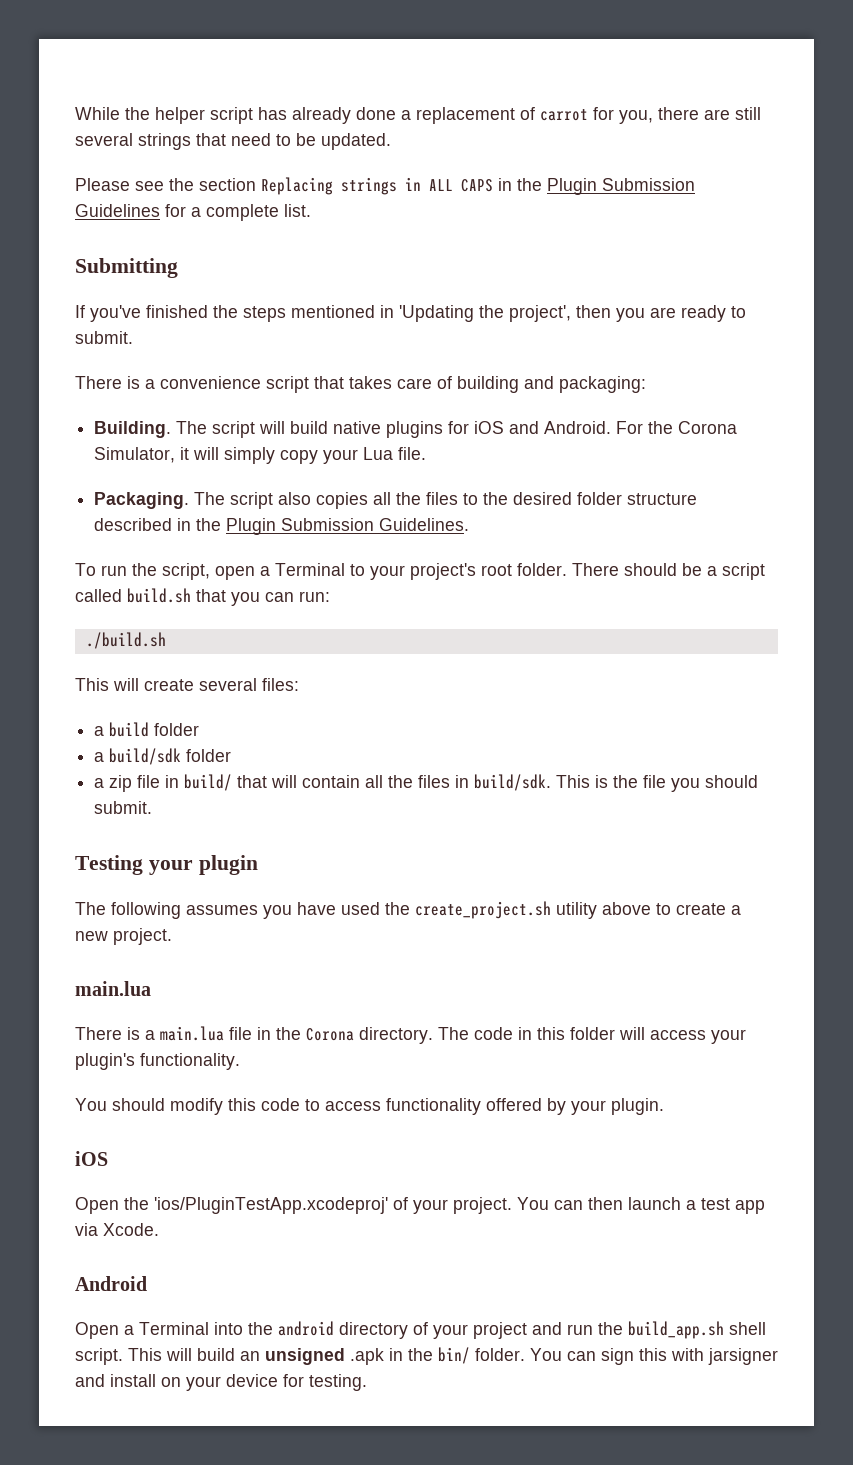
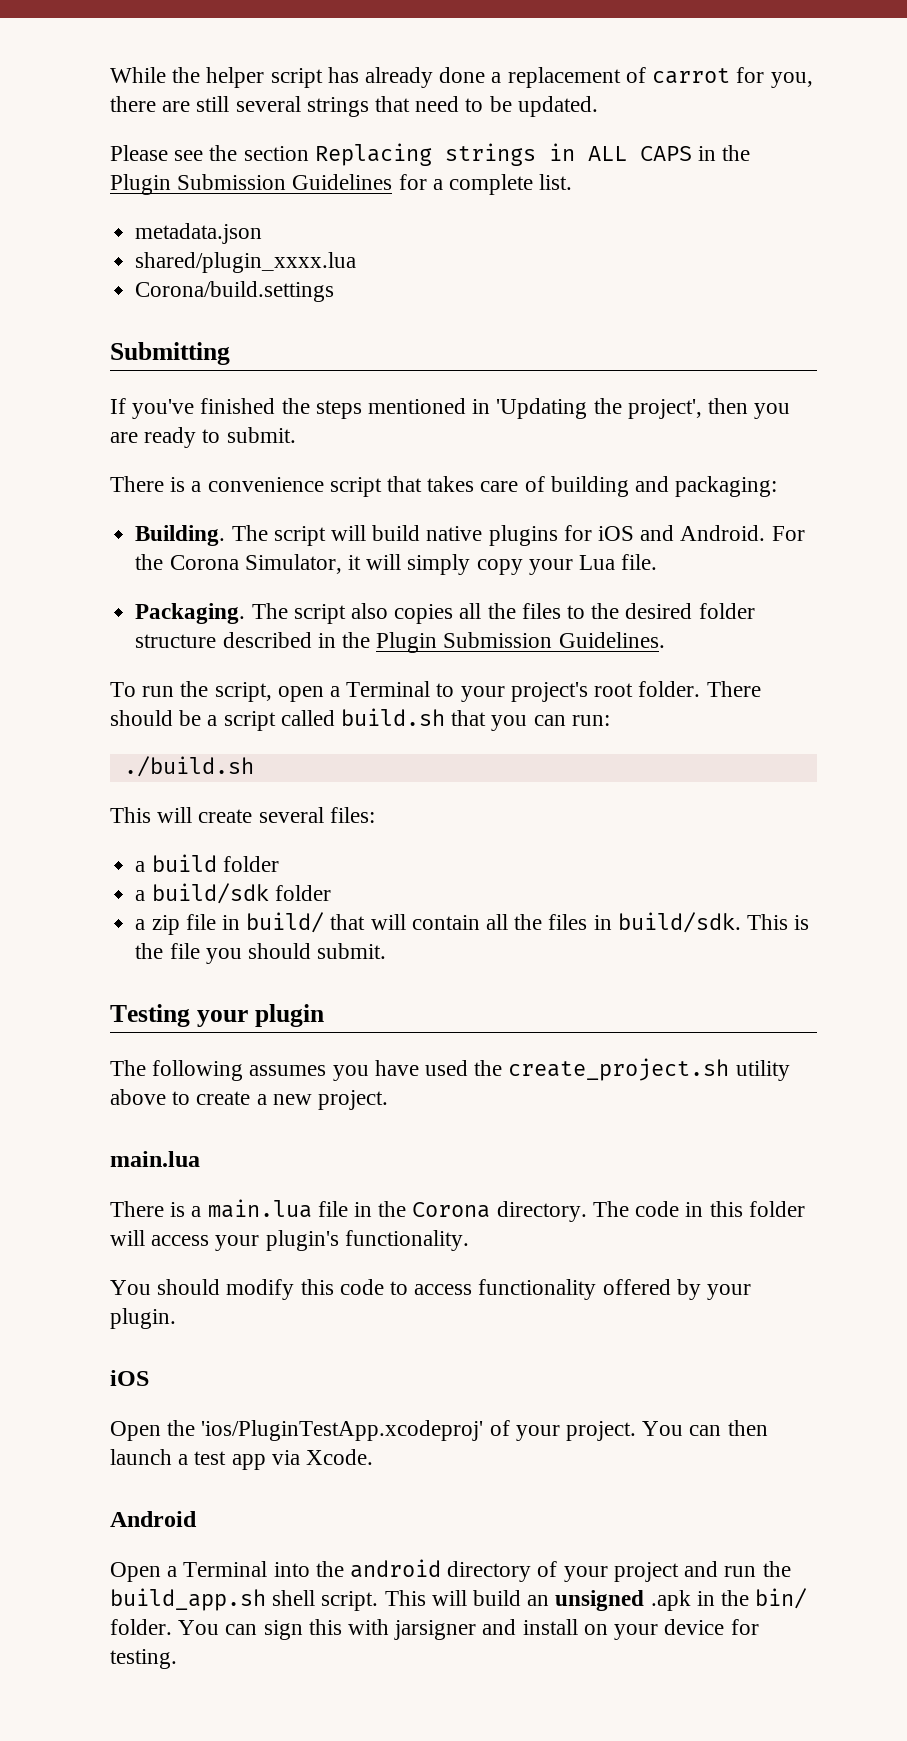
(311, 210) none -> [135,223,263,244] [135,252,357,273] [135,281,335,302] // metadata.json // shared/plugin_xxxx.lua // Corona/build.settings

